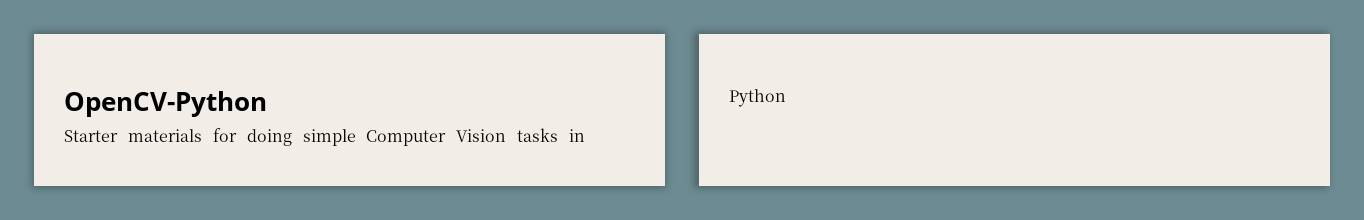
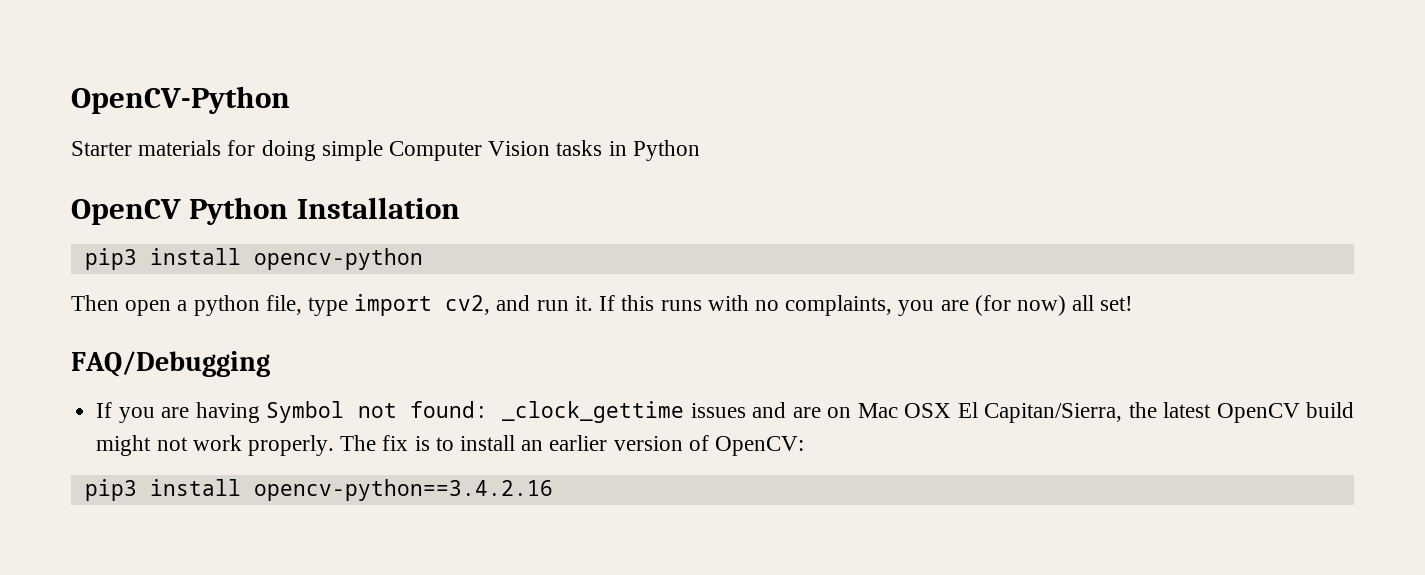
(786, 98) none -> [71,197,460,225] [84,248,423,270] [71,294,1134,316] [71,351,270,377] [96,401,1355,423] [96,435,805,456] [84,479,553,501] // OpenCV Python Installation // pip3 install opencv-python // Then open a python file, type import cv2, and run it. If this runs with no complaints, you are (for now) all set! // FAQ/Debugging // If you are having Symbol not found: _clock_gettime issues and are on Mac OSX El Capitan/Sierra, the latest OpenCV build might not work properly. The fix is to install an earlier version of OpenCV: // pip3 install opencv-python==3.4.2.16

